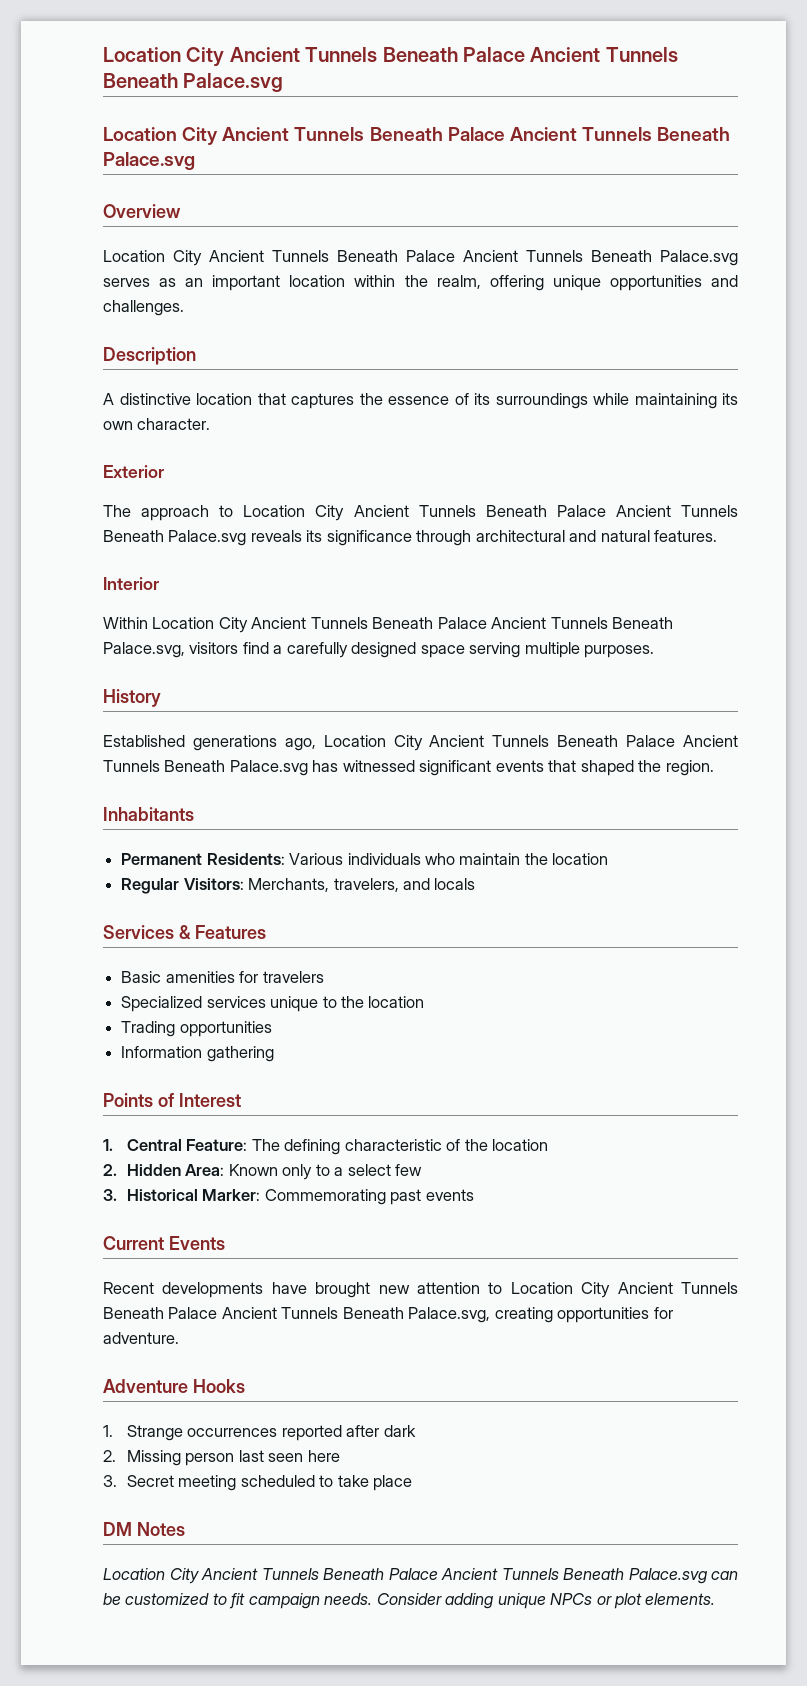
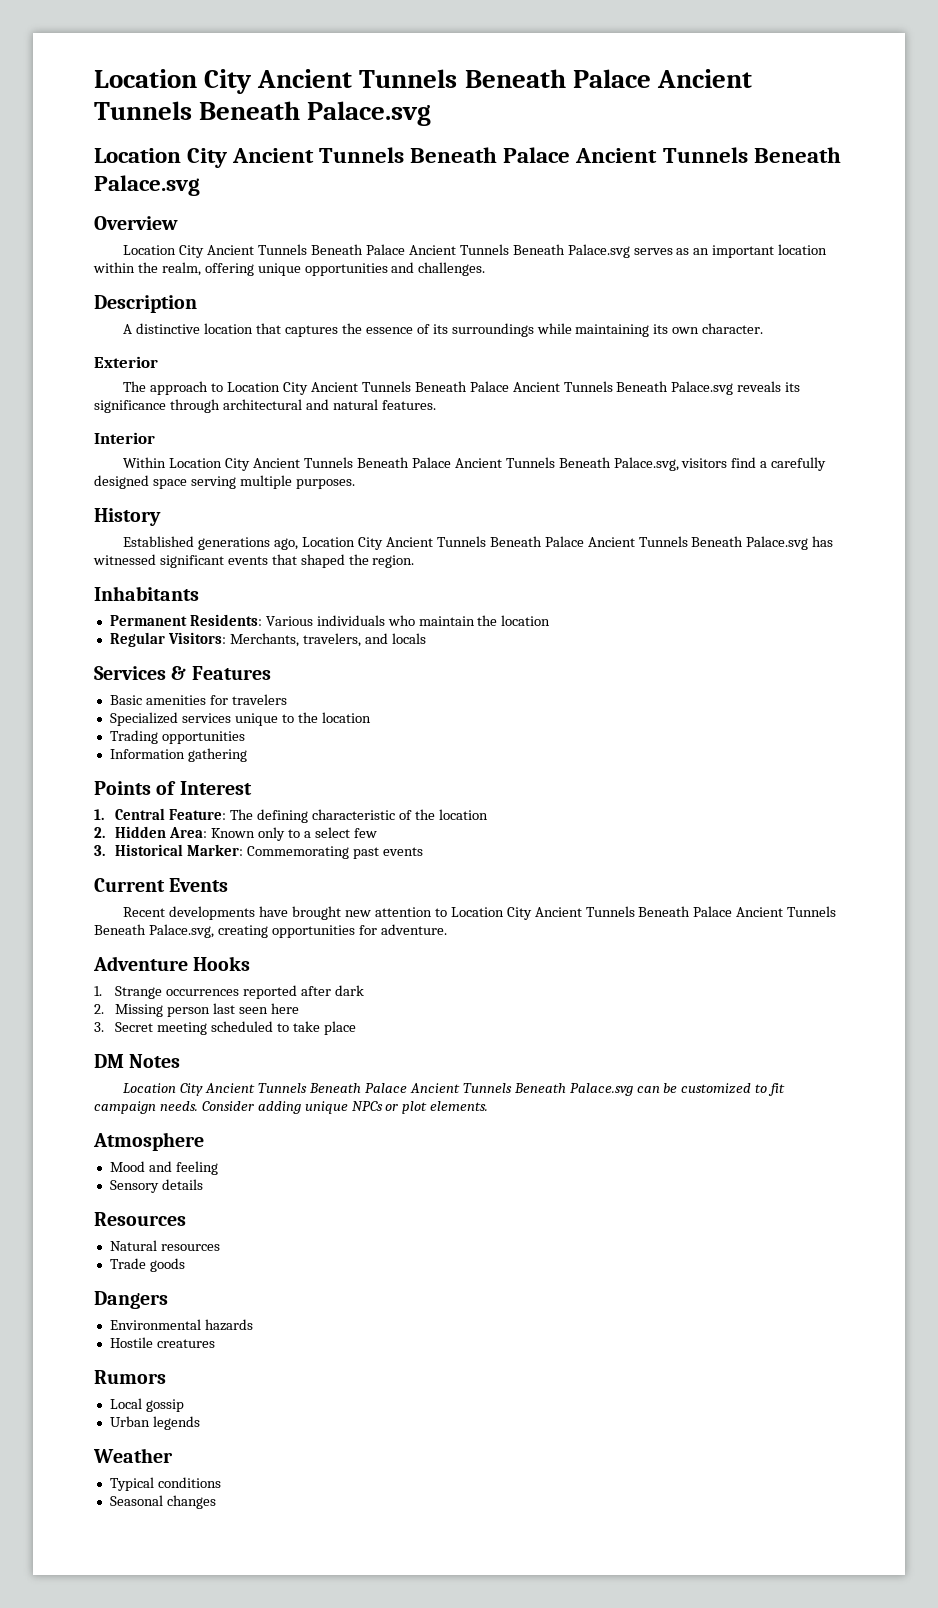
(716, 1599) none -> [93,1132,204,1151] [109,1161,218,1175] [109,1179,203,1193] [94,1212,186,1226] [109,1240,220,1251] [109,1258,185,1272] [94,1291,168,1309] [109,1319,253,1331] [109,1337,215,1348] [94,1370,166,1384] [109,1398,184,1412] [109,1416,200,1430] [93,1448,173,1463] [109,1477,221,1491] [109,1495,216,1509] // Atmosphere // Mood and feeling // Sensory details // Resources // Natural resources // Trade goods // Dangers // Environmental hazards // Hostile creatures // Rumors // Local gossip // Urban legends // Weather // Typical conditions // Seasonal changes

